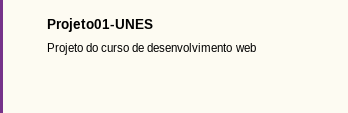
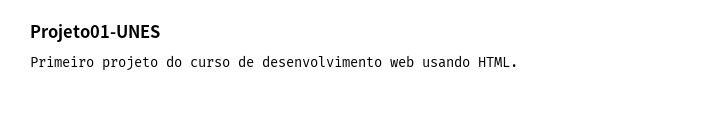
[47,43,83,55] Projeto -> [30,56,158,71] Primeiro projeto
(256, 47) none -> [422,55,518,68] usando HTML.

